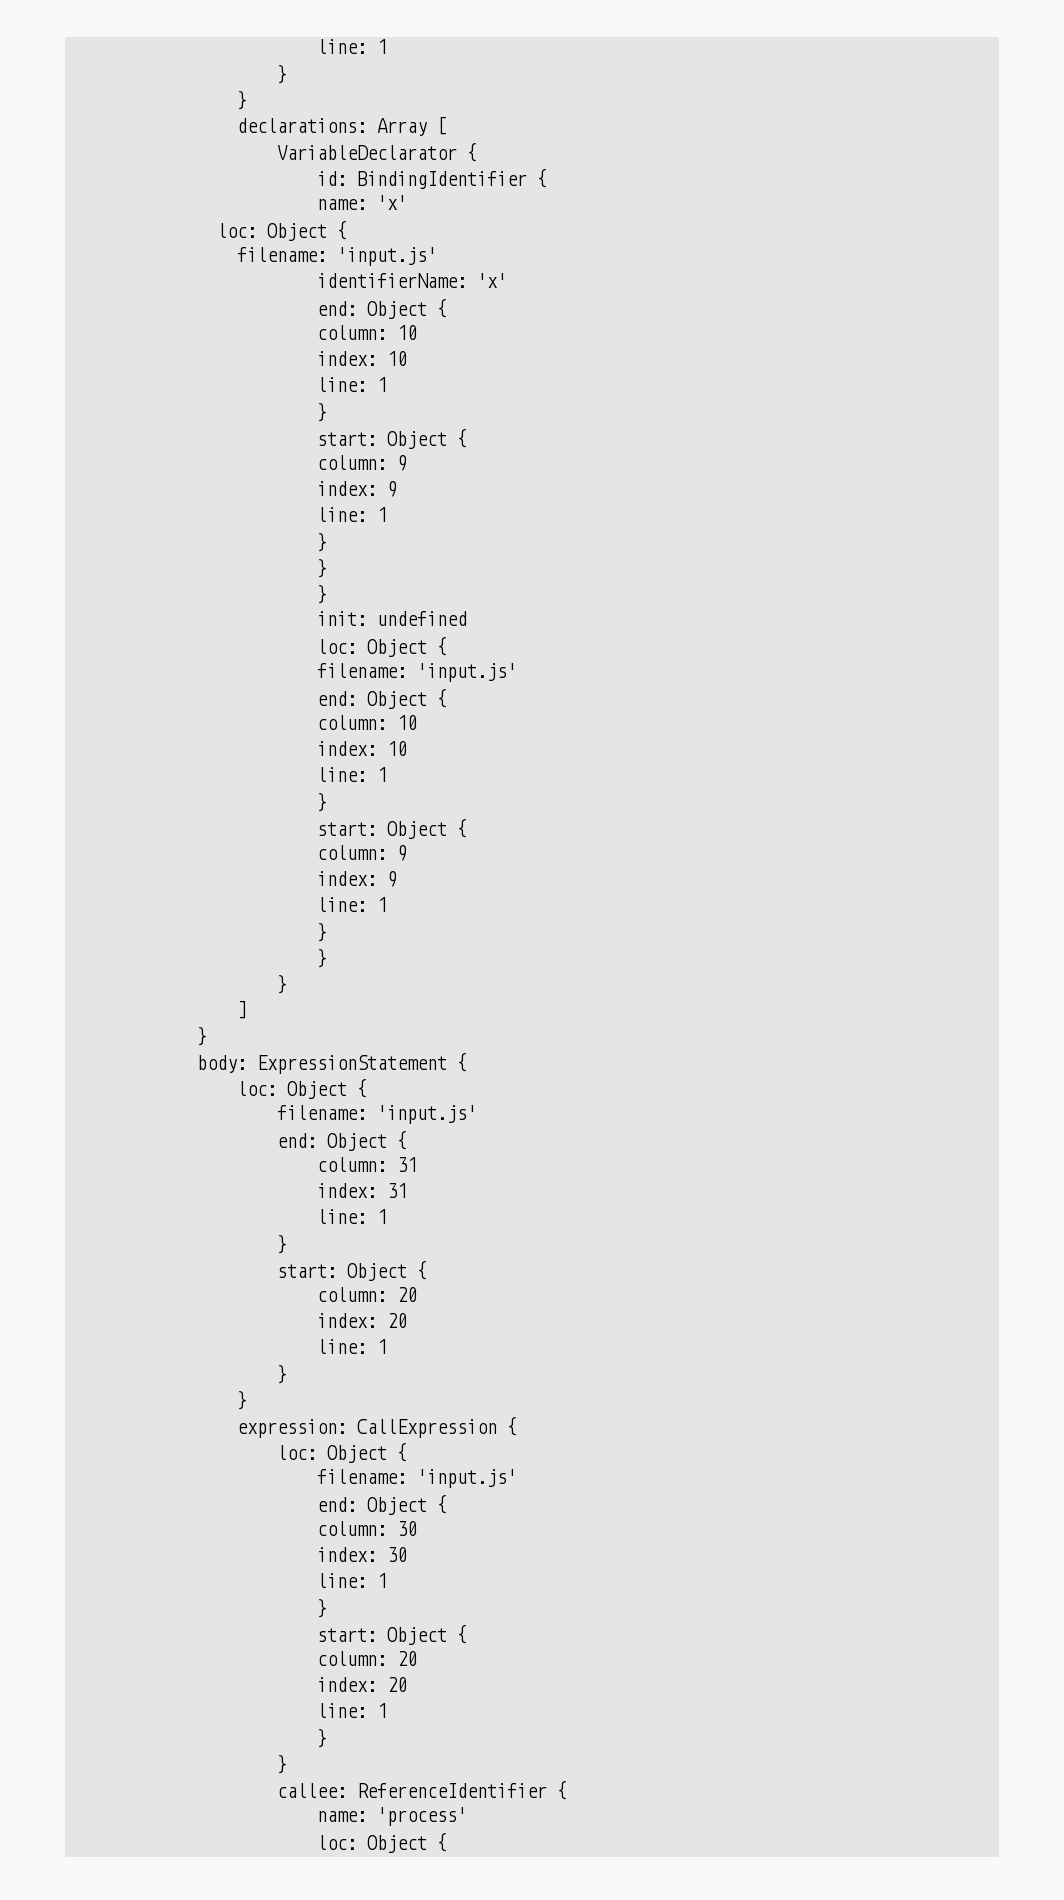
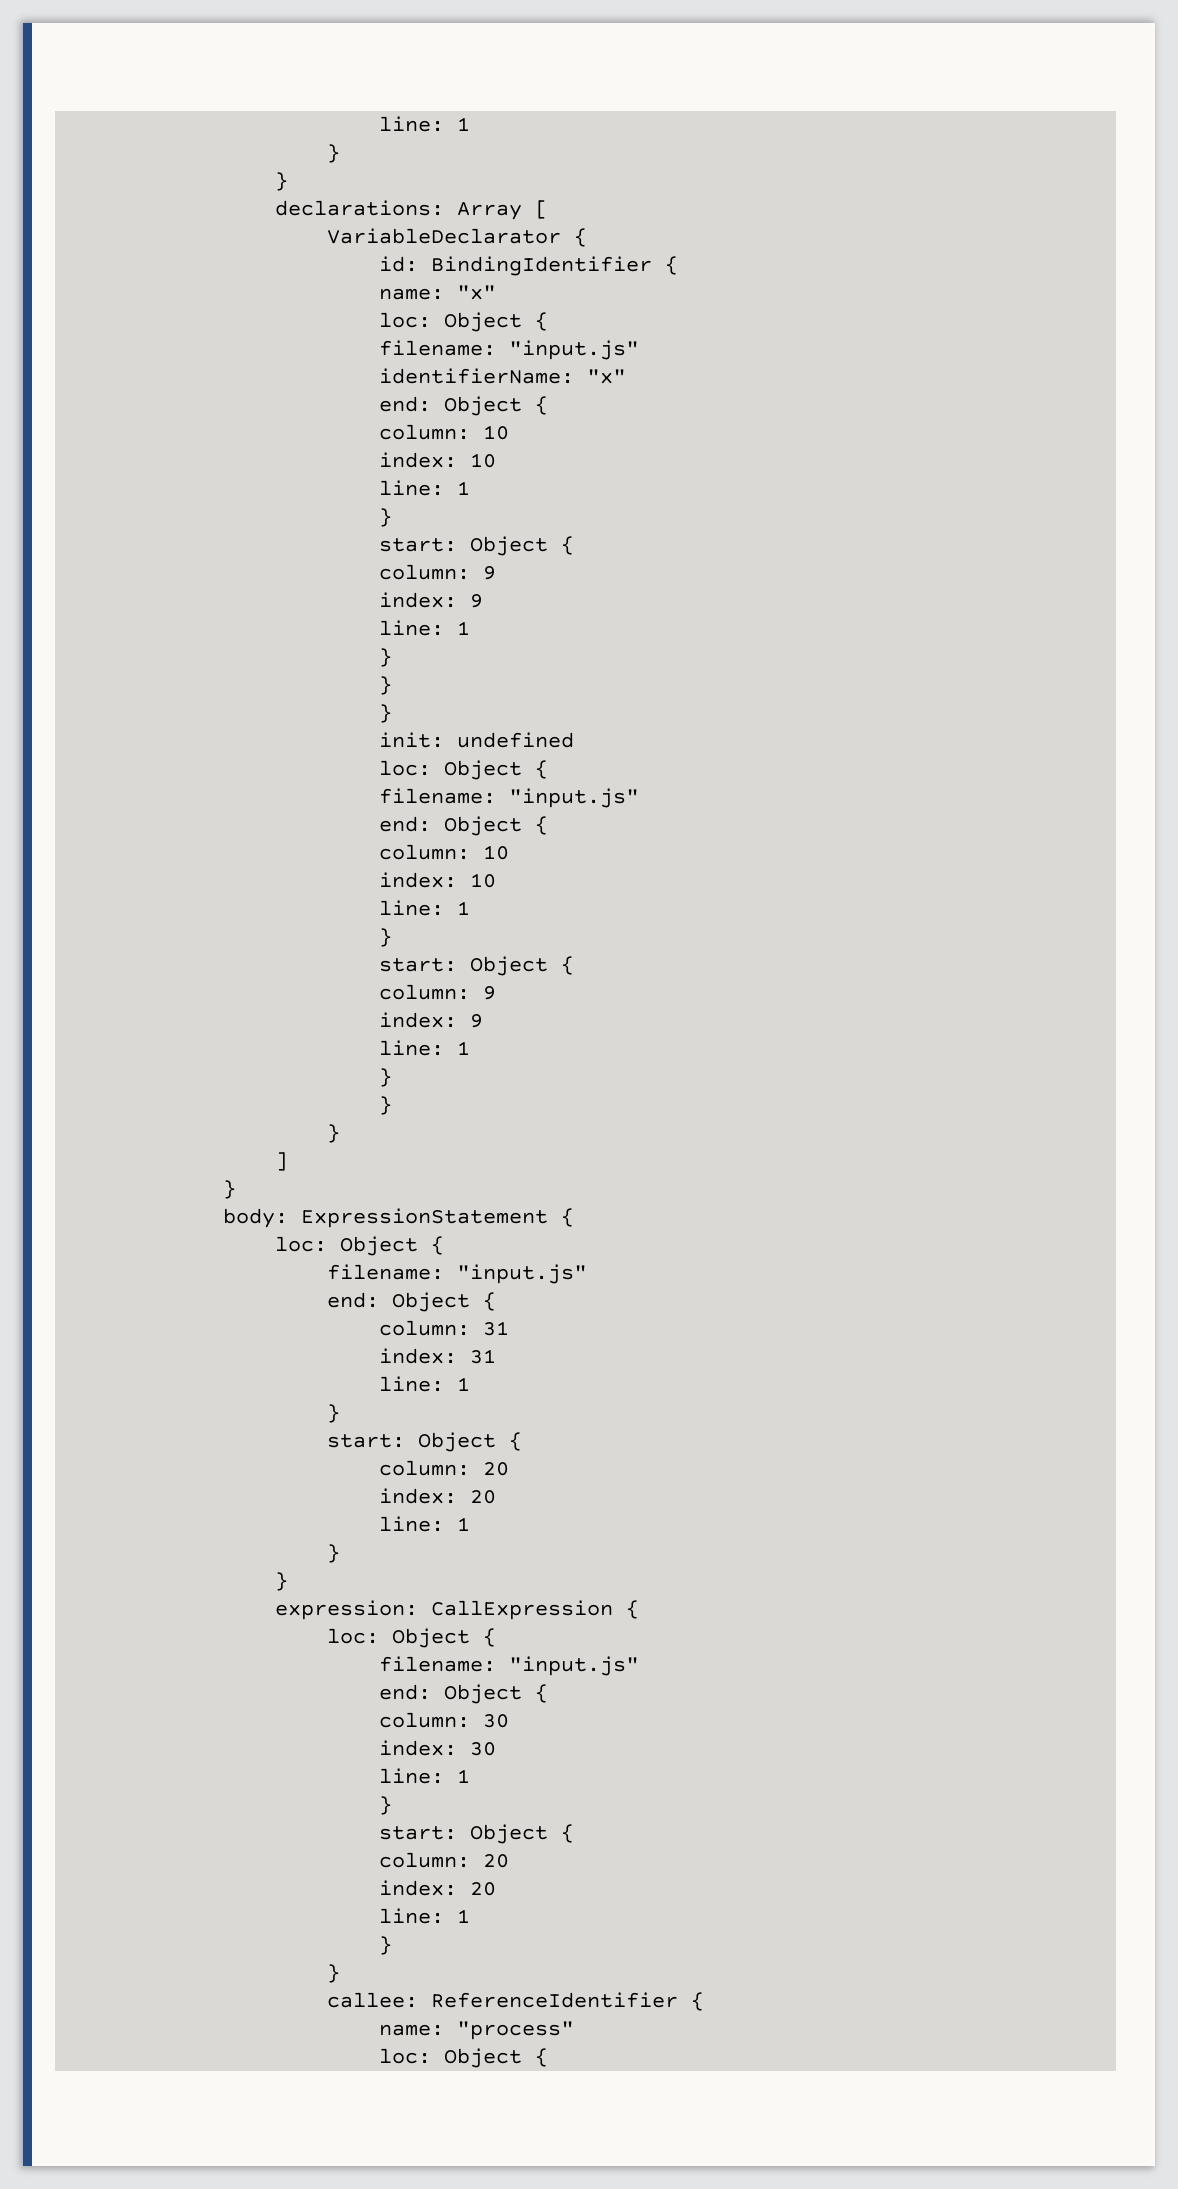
[377,195,408,210] [217,220,348,241] [237,247,438,266] 'x' // loc: Object { // filename: 'input.js' -> [457,285,496,300] [379,312,548,332] [379,340,639,360] "x" // loc: Object { // filename: "input.js"
[477,273,508,288] 'x' -> [587,369,626,384] "x"
[417,663,518,682] 'input.js' -> [509,788,639,808] "input.js"
[377,1105,478,1124] 'input.js' -> [457,1264,587,1284] "input.js"
[417,1469,518,1488] 'input.js' -> [509,1656,639,1676] "input.js"
[377,1807,468,1826] 'process' -> [457,2021,574,2040] "process"

